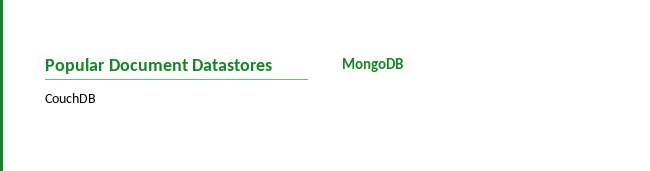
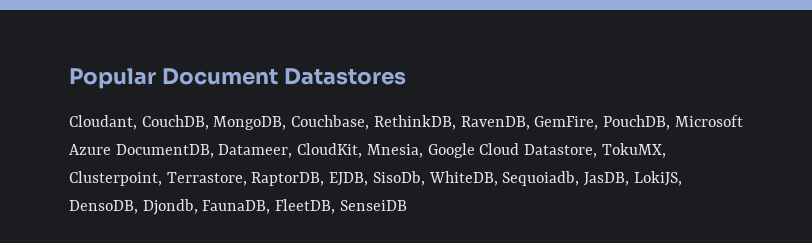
[45,93,96,103] [342,58,403,72] CouchDB // MongoDB -> [69,115,743,130] [69,143,666,158] [69,171,682,186] [69,199,407,215] Cloudant, CouchDB, MongoDB, Couchbase, RethinkDB, RavenDB, GemFire, PouchDB, Microsoft Azure DocumentDB, Datameer, CloudKit, Mnesia, Google Cloud Datastore, TokuMX, Clusterpoint, Terrastore, RaptorDB, EJDB, SisoDb, WhiteDB, Sequoiadb, JasDB, LokiJS, DensoDB, Djondb, FaunaDB, FleetDB, SenseiDB

